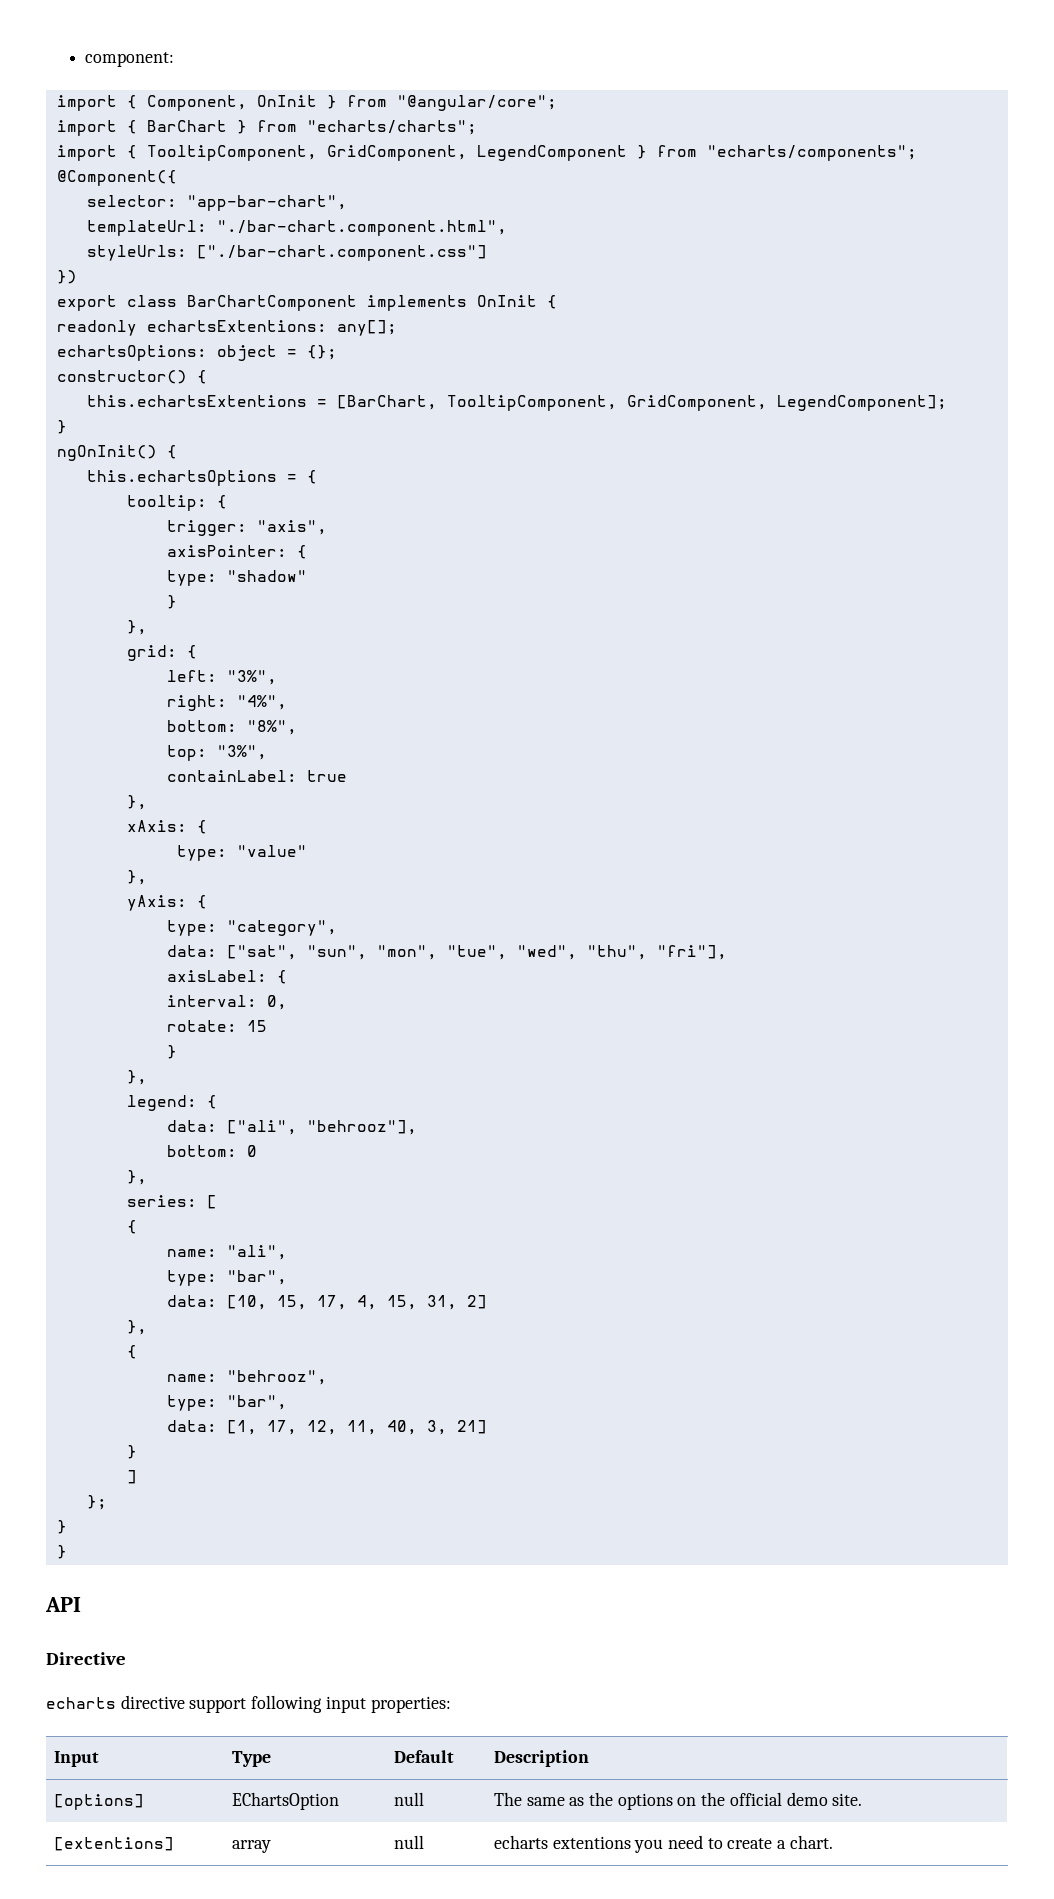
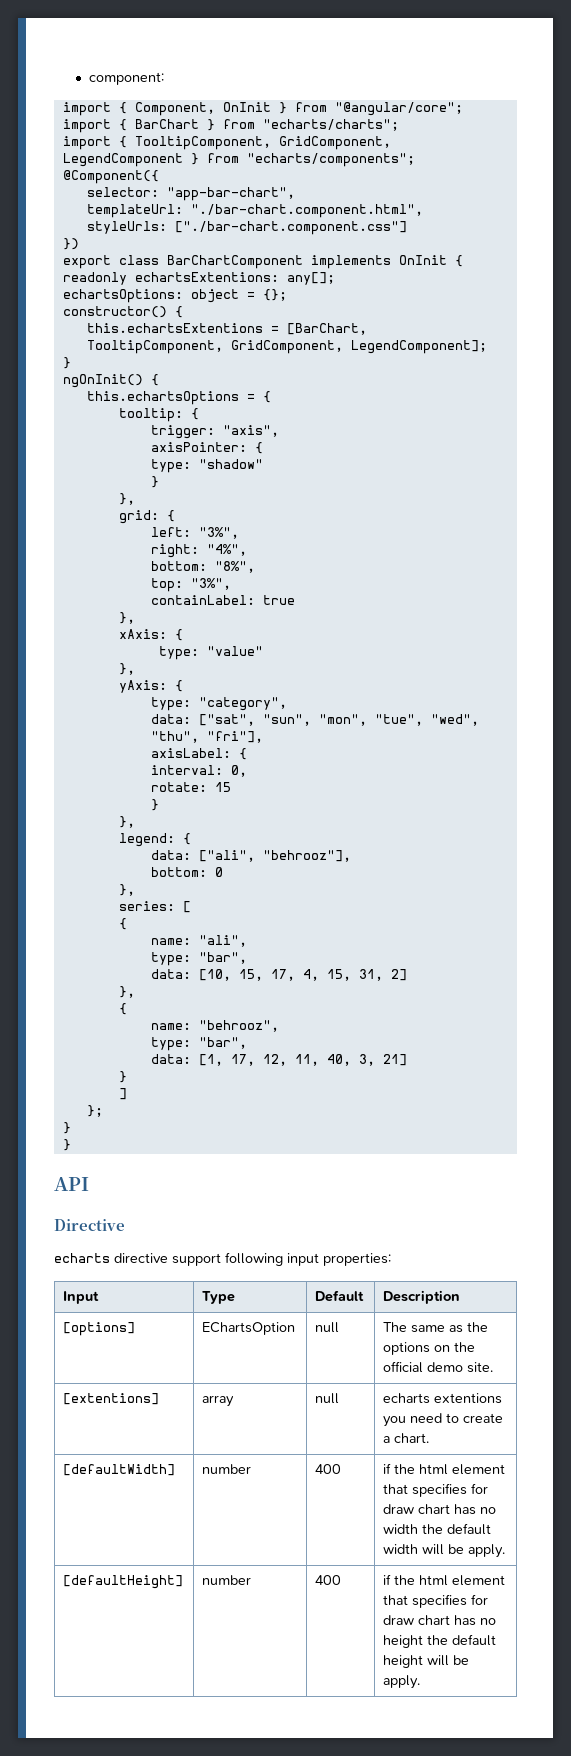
(833, 1842) none -> [63,1464,176,1476] [202,1464,252,1474] [315,1464,342,1474] [383,1463,506,1475] [383,1483,489,1497] [383,1504,497,1515] [383,1523,492,1535] [383,1544,506,1558] [63,1575,184,1589] [202,1575,252,1585] [315,1575,342,1585] [383,1574,506,1586] [383,1594,489,1608] [383,1615,497,1626] [383,1634,497,1648] [383,1655,470,1668] [383,1675,421,1689] // [defaultWidth] | number | 400 | if the html element that specifies for draw chart has no width the default width will be apply. // [defaultHeight] | number | 400 | if the html element that specifies for draw chart has no height the default height will be apply.

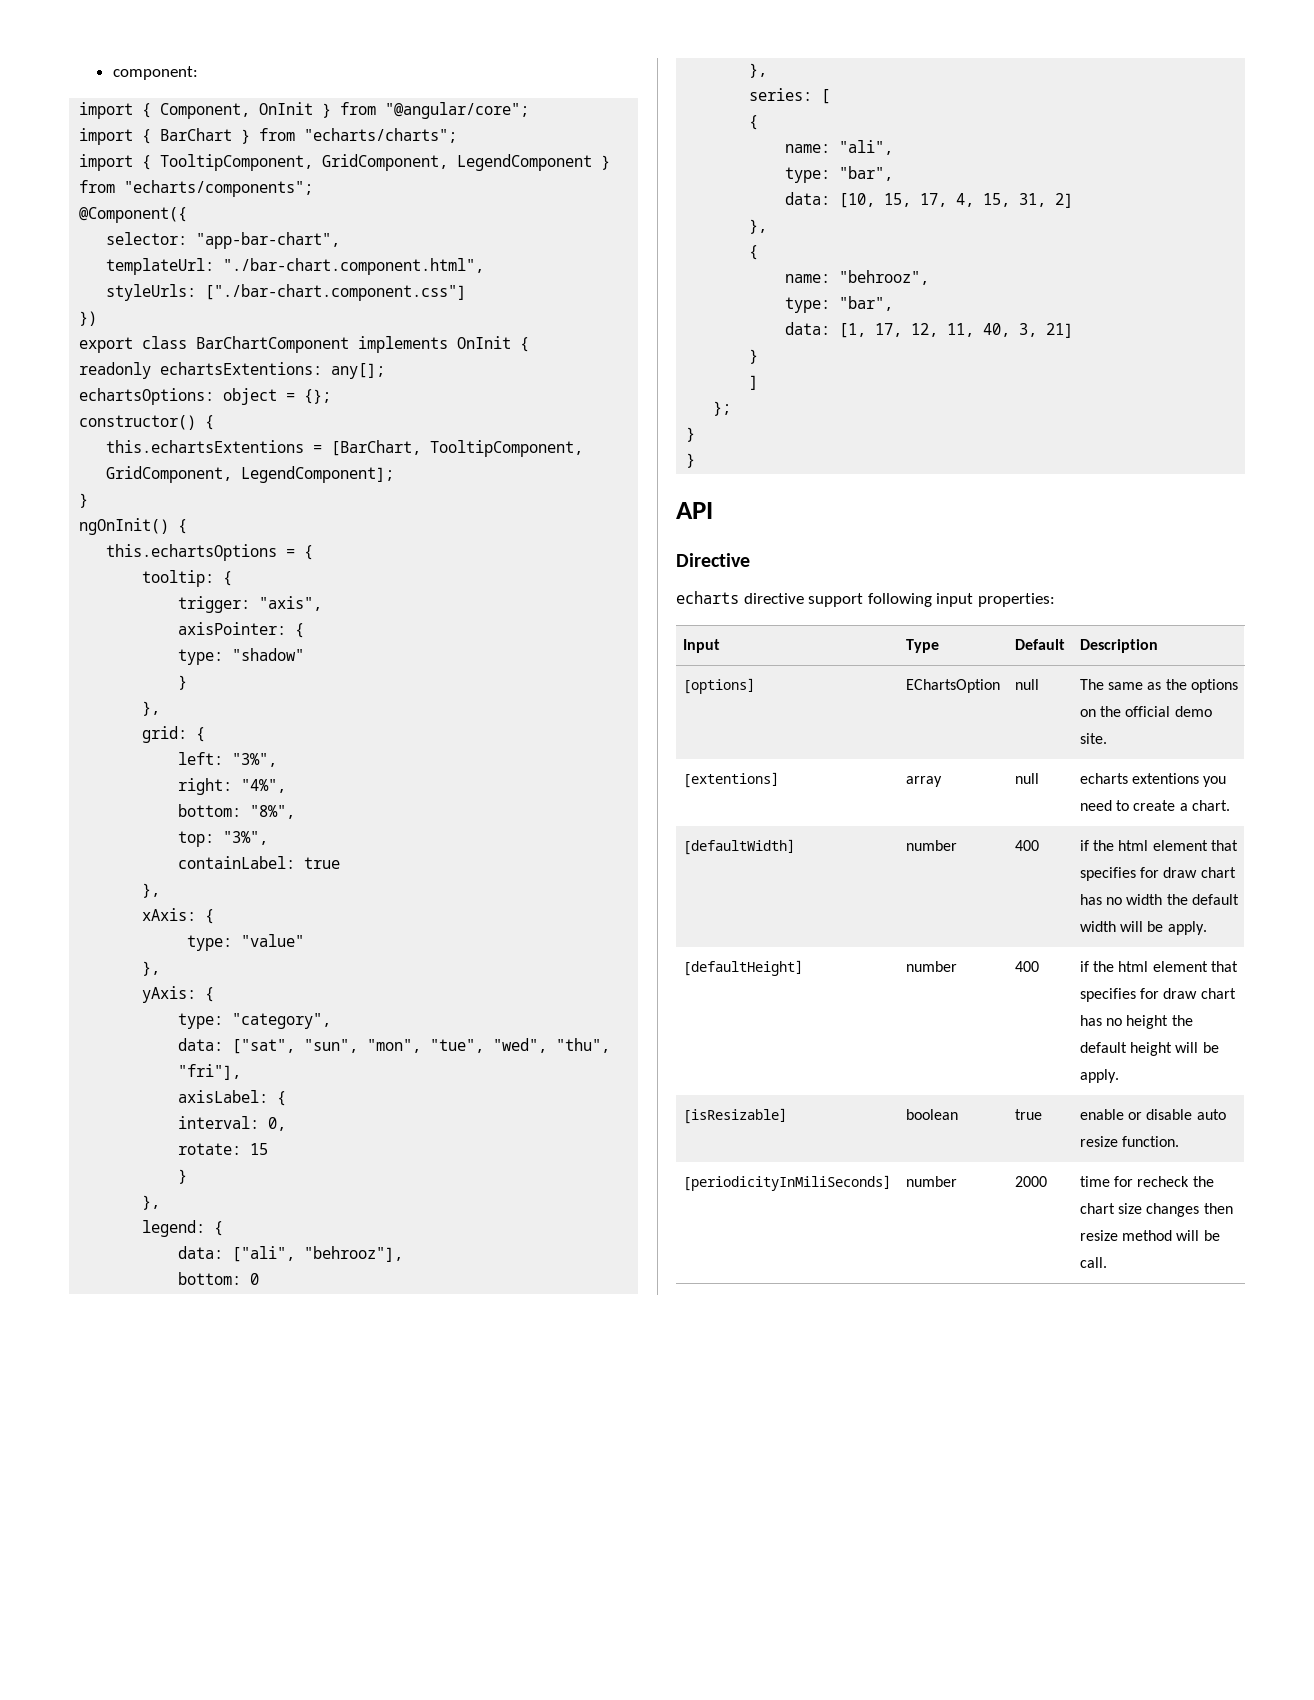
(421, 1682) none -> [683,1108,788,1124] [906,1109,959,1120] [1015,1109,1043,1120] [1080,1109,1226,1120] [1080,1136,1180,1147] [683,1175,892,1191] [906,1176,958,1187] [1015,1176,1048,1187] [1080,1176,1214,1187] [1080,1203,1233,1217] [1080,1230,1220,1241] [1080,1257,1108,1268] // [isResizable] | boolean | true | enable or disable auto resize function. // [periodicityInMiliSeconds] | number | 2000 | time for recheck the chart size changes then resize method will be call.

